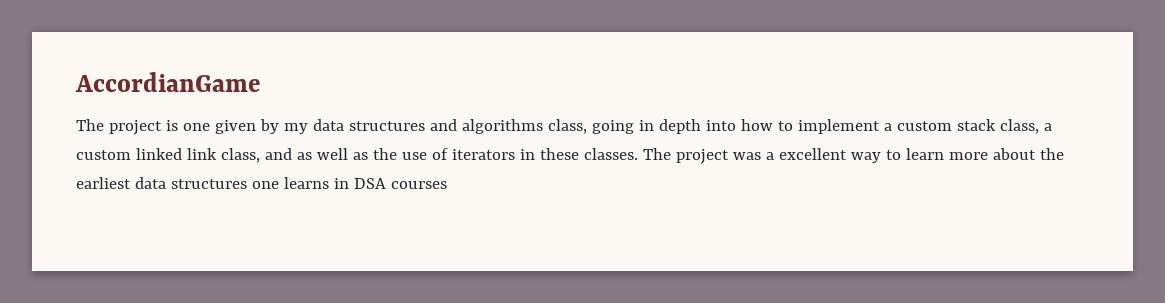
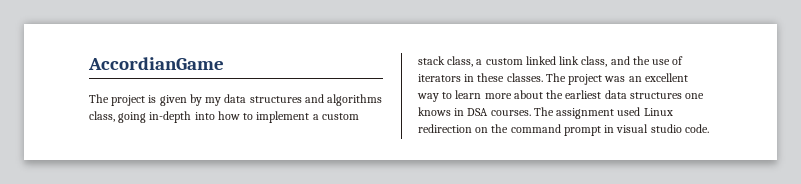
[182,123,210,131] one -> (157, 99) none
[638,119,701,134] in depth -> [149,111,192,123] in-depth
[296,148,368,160] as well as -> (630, 60) none
[765,152,774,160] a -> [628,76,642,82] an
[283,177,329,189] learns -> [418,107,451,116] knows
[390,181,447,189] courses -> [490,107,673,119] [418,124,709,136] courses. The assignment used Linux redirection on the command prompt in visual studio code.

